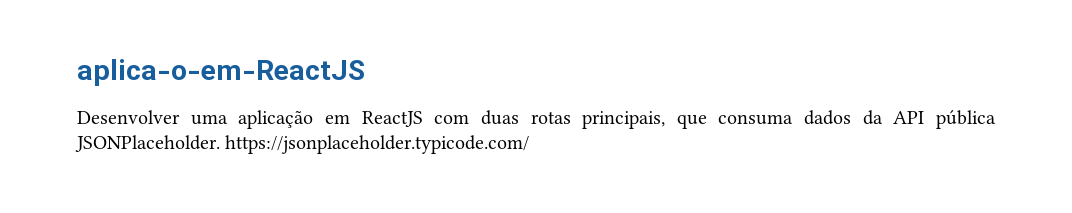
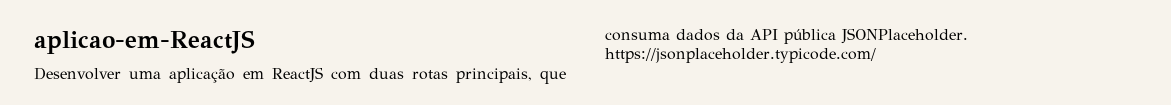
[77,59,365,86] aplica-o-em-ReactJS -> [34,30,255,54] aplicao-em-ReactJS

